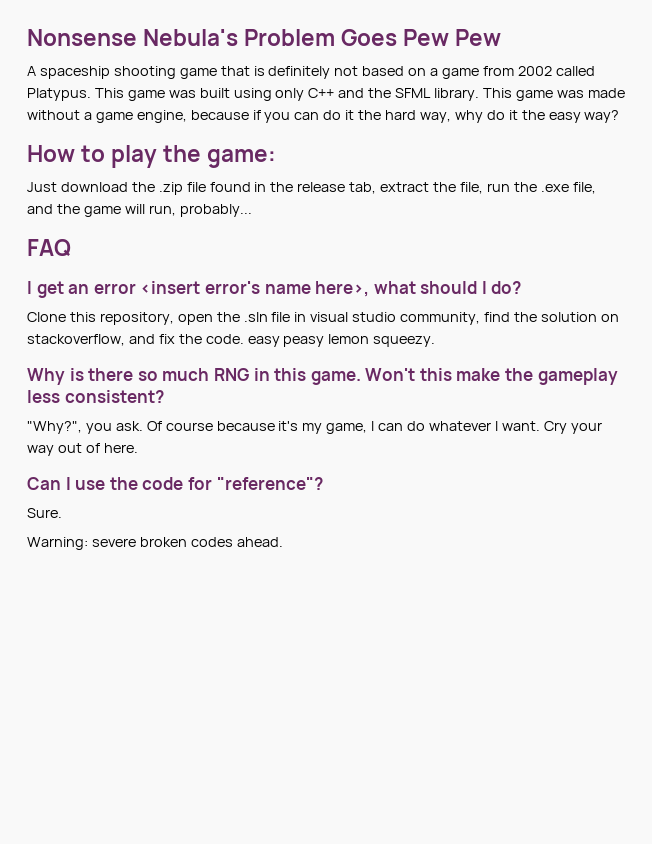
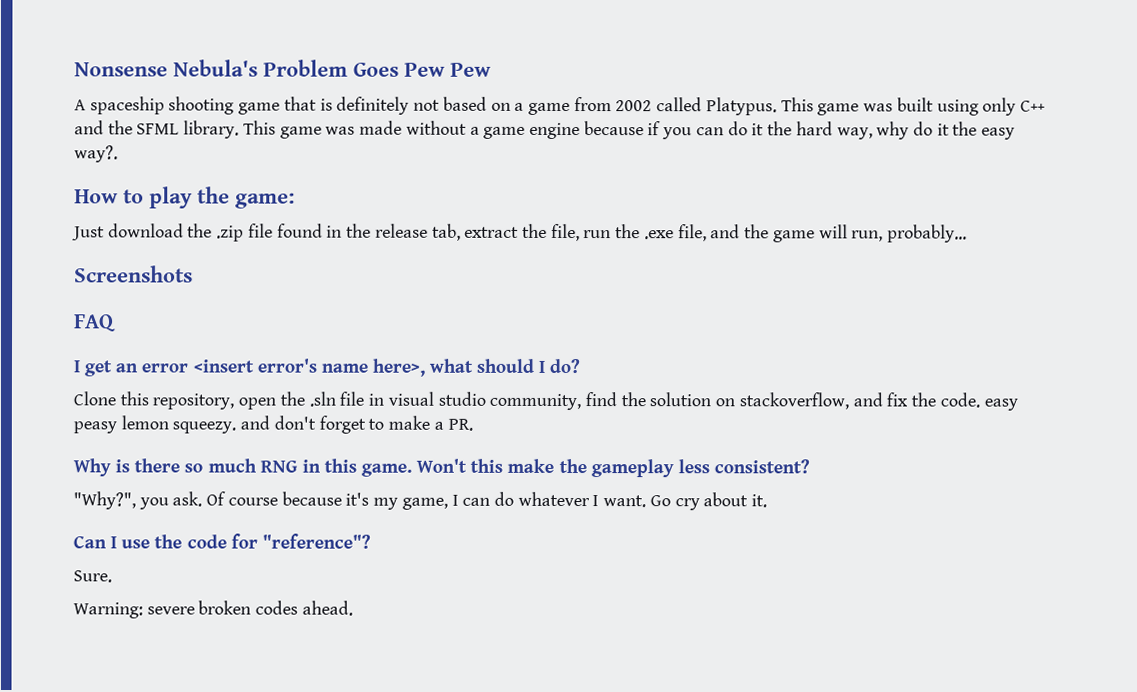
[136,110,187,123] engine, -> [528,122,580,140] engine
[584,110,620,123] way? -> [74,145,118,163] way?.
(252, 210) none -> [74,265,193,283] // Screenshots
(436, 341) none -> [240,415,473,434] and don't forget to make a PR.
[543,421,602,434] [27,443,138,456] Cry your way out of here. -> [649,492,768,511] Go cry about it.

